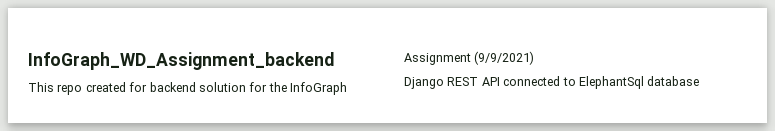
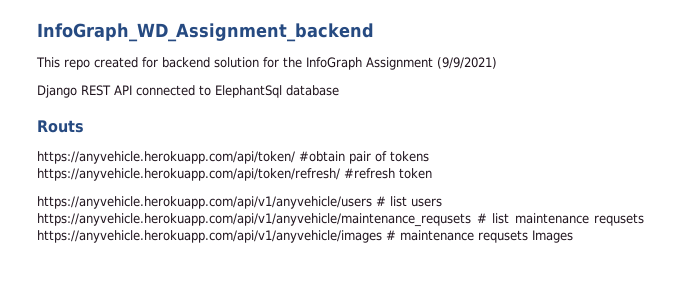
(700, 81) none -> [37,120,84,133] [37,151,429,164] [37,168,432,181] [37,196,442,209] [37,213,644,227] [37,230,573,243] // Routs // https://anyvehicle.herokuapp.com/api/token/ #obtain pair of tokens https://anyvehicle.herokuapp.com/api/token/refresh/ #refresh token // https://anyvehicle.herokuapp.com/api/v1/anyvehicle/users # list users https://anyvehicle.herokuapp.com/api/v1/anyvehicle/maintenance_requsets # list maintenance requsets https://anyvehicle.herokuapp.com/api/v1/anyvehicle/images # maintenance requsets Images

